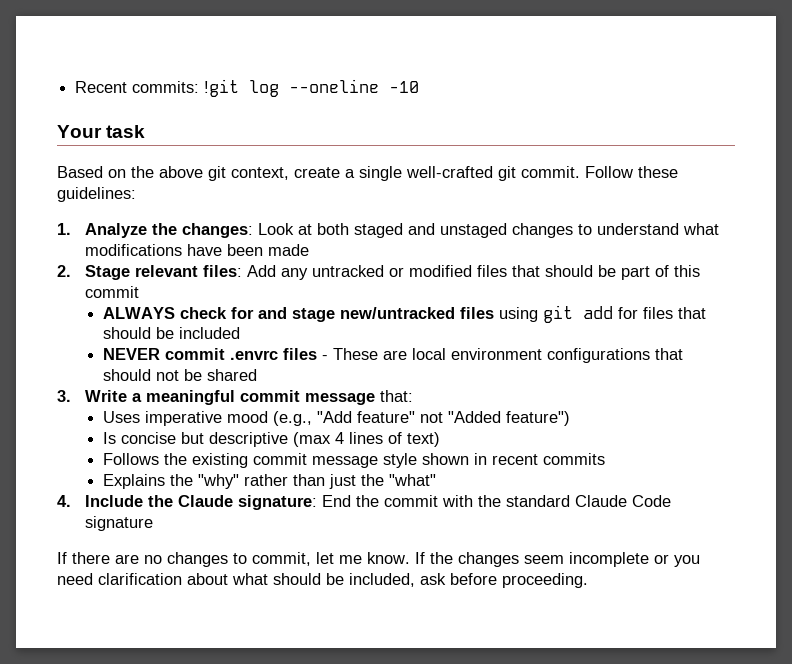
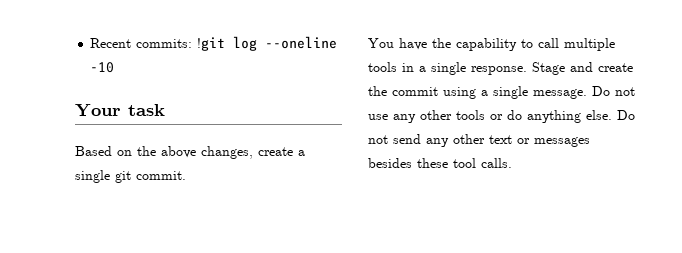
[208,166,289,181] git context, -> [201,146,253,159] changes,
[406,166,493,178] well-crafted -> (110, 176) none
[585,166,678,178] [57,187,136,202] [57,223,719,238] [84,244,309,256] [57,265,700,280] [84,286,139,298] [103,305,707,323] [103,327,241,339] [103,348,684,363] [103,369,258,381] [57,390,413,405] [103,411,571,426] [103,432,441,447] [103,453,606,468] [103,474,437,489] [57,495,671,510] [84,516,153,531] [57,552,700,567] [57,573,588,588] Follow these guidelines: // 1. Analyze the changes: Look at both staged and unstaged changes to understand what modifications have been made // 2. Stage relevant files: Add any untracked or modified files that should be part of this commit // ALWAYS check for and stage new/untracked files using git add for files that should be included // NEVER commit .envrc files - These are local environment configurations that should not be shared // 3. Write a meaningful commit message that: // Uses imperative mood (e.g., "Add feature" not "Added feature") // Is concise but descriptive (max 4 lines of text) // Follows the existing commit message style shown in recent commits // Explains the "why" rather than just the "what" // 4. Include the Claude signature: End the commit with the standard Claude Code signature // If there are no changes to commit, let me know. If the changes seem incomplete or you need clarification about what should be included, ask before proceeding. -> [368,38,615,51] [368,62,633,75] [368,86,635,99] [368,110,635,123] [368,134,590,147] [368,158,512,168] // You have the capability to call multiple tools in a single response. Stage and create the commit using a single message. Do not use any other tools or do anything else. Do not send any other text or messages besides these tool calls.

